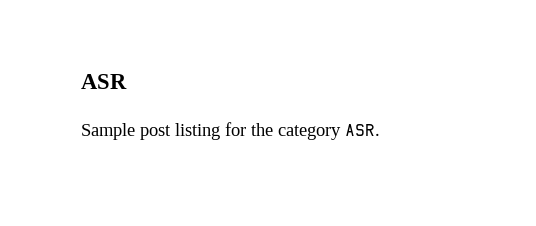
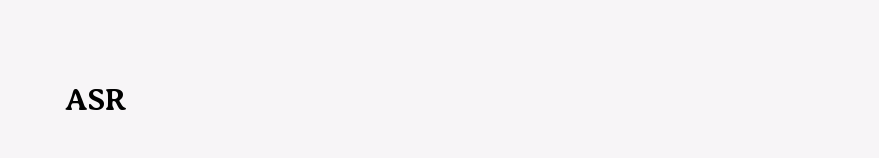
[81,122,380,140] // Sample post listing for the category ASR. -> (127, 99) none

